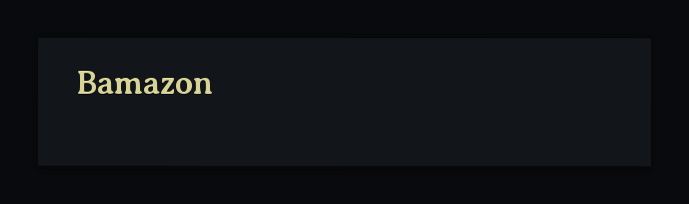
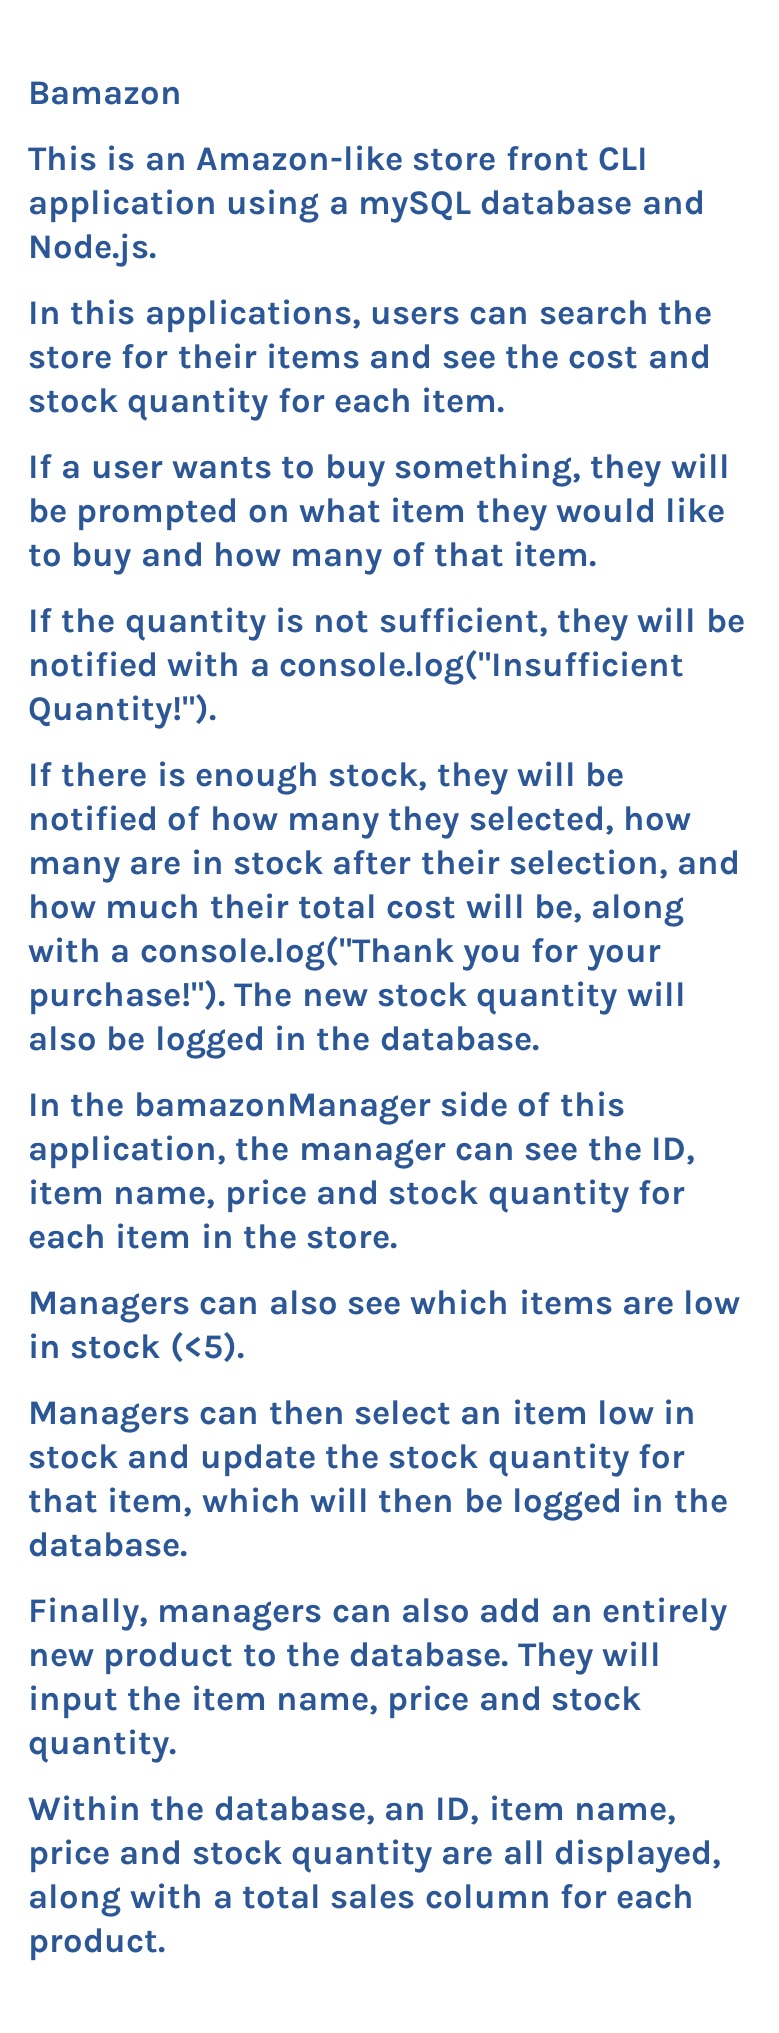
(214, 82) none -> [28,145,648,171] [28,189,705,223] [28,233,156,267] [28,299,712,333] [28,343,711,369] [28,387,505,421] [28,453,730,487] [28,497,726,531] [28,541,597,575] [28,607,745,641] [28,649,684,685] [28,693,216,729] [28,761,625,795] [28,805,691,839] [28,849,741,883] [28,893,685,927] [28,935,661,971] [28,979,686,1015] [28,1025,539,1059] [28,1091,625,1125] [28,1135,695,1169] [28,1179,685,1213] [28,1223,398,1249] [28,1289,741,1323] [28,1331,244,1363] [28,1399,697,1433] [28,1443,685,1477] [28,1487,728,1521] [28,1532,187,1557] [28,1597,727,1631] [28,1641,661,1675] [28,1685,641,1719] [28,1729,176,1763] [28,1795,676,1825] [28,1839,721,1873] [28,1883,695,1917] [28,1928,165,1961] // This is an Amazon-like store front CLI application using a mySQL database and Node.js. // In this applications, users can search the store for their items and see the cost and stock quantity for each item. // If a user wants to buy something, they will be prompted on what item they would like to buy and how many of that item. // If the quantity is not sufficient, they will be notified with a console.log("Insufficient Quantity!"). // If there is enough stock, they will be notified of how many they selected, how many are in stock after their selection, and how much their total cost will be, along with a console.log("Thank you for your purchase!"). The new stock quantity will also be logged in the database. // In the bamazonManager side of this application, the manager can see the ID, item name, price and stock quantity for each item in the store. // Managers can also see which items are low in stock (<5). // Managers can then select an item low in stock and update the stock quantity for that item, which will then be logged in the database. // Finally, managers can also add an entirely new product to the database. They will input the item name, price and stock quantity. // Within the database, an ID, item name, price and stock quantity are all displayed, along with a total sales column for each product.

